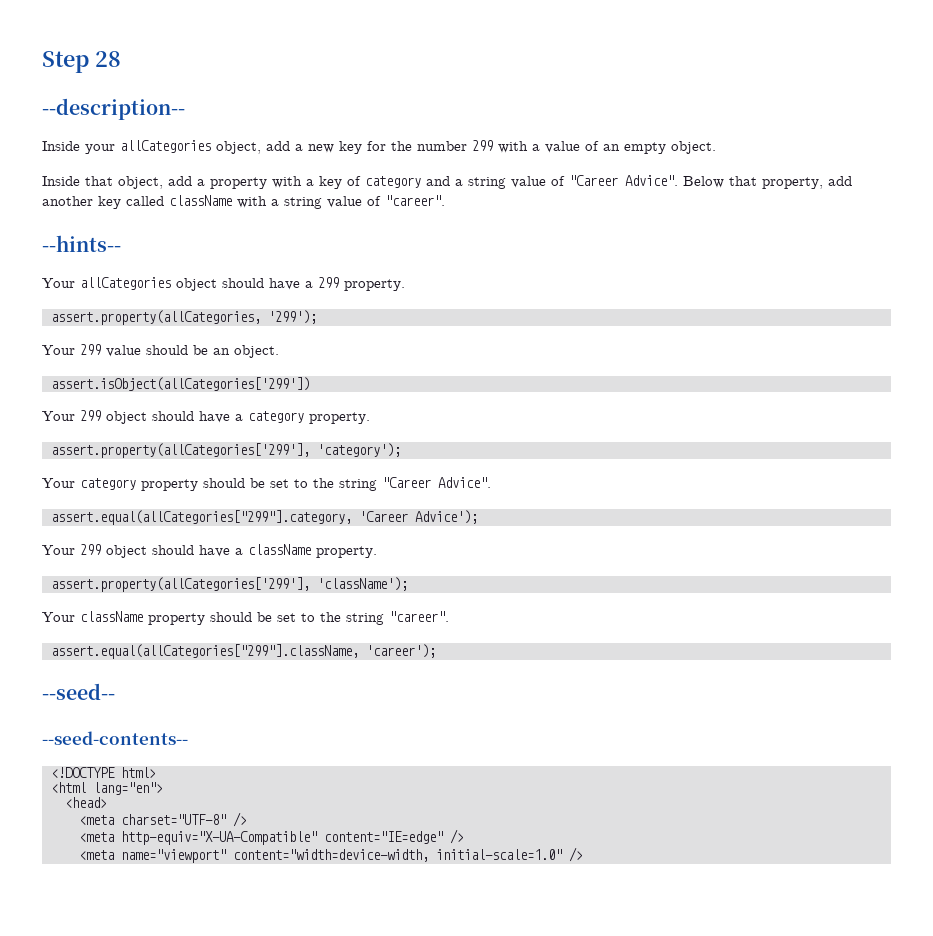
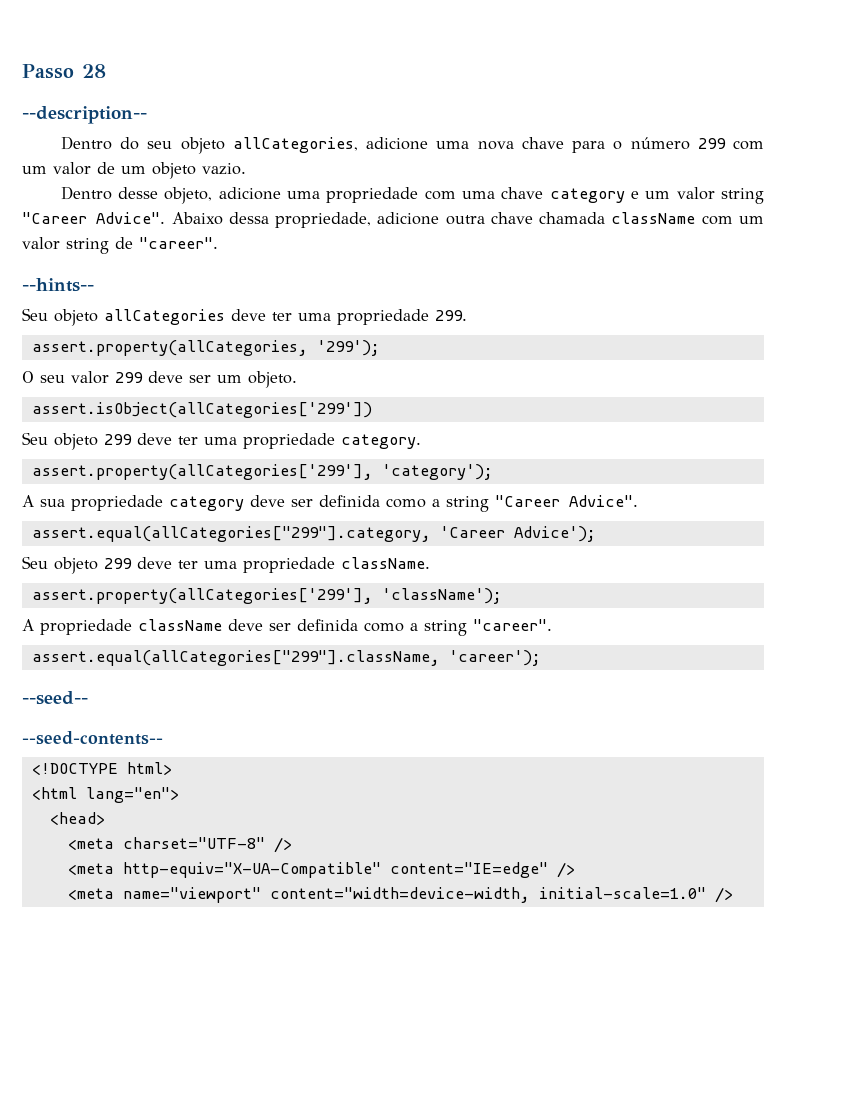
[42,51,89,73] Step -> [22,64,74,79] Passo
[42,140,716,154] [42,175,852,189] [42,195,445,209] [42,235,121,252] [42,277,405,291] [50,310,317,325] [42,344,279,358] [50,377,310,391] [42,410,370,424] [50,443,401,458] [42,478,334,491] Inside your allCategories object, add a new key for the number 299 with a value of an empty object. // Inside that object, add a property with a key of category and a string value of "Career Advice". Below that property, add another key called className with a string value of "career". // --hints-- // Your allCategories object should have a 299 property. // assert.property(allCategories, '299'); // Your 299 value should be an object. // assert.isObject(allCategories['299']) // Your 299 object should have a category property. // assert.property(allCategories['299'], 'category'); // Your category property should be set to the -> [60,136,764,154] [22,162,246,179] [60,186,764,204] [22,212,764,228] [22,237,218,254] [22,278,94,292] [22,308,467,326] [31,340,380,356] [22,371,297,388] [31,402,372,418] [22,432,421,450] [31,464,493,480] [22,495,440,511] Dentro do seu objeto allCategories, adicione uma nova chave para o número 299 com um valor de um objeto vazio. // Dentro desse objeto, adicione uma propriedade com uma chave category e um valor string "Career Advice". Abaixo dessa propriedade, adicione outra chave chamada className com um valor string de "career". // --hints-- // Seu objeto allCategories deve ter uma propriedade 299. // assert.property(allCategories, '299'); // O seu valor 299 deve ser um objeto. // assert.isObject(allCategories['299']) // Seu objeto 299 deve ter uma propriedade category. // assert.property(allCategories['299'], 'category'); // A sua propriedade category deve ser definida como a
[42,544,377,558] [50,577,408,592] [42,611,341,625] Your 299 object should have a className property. // assert.property(allCategories['299'], 'className'); // Your className property should be set to the -> [22,556,430,574] [31,588,502,604] [22,619,418,635] Seu objeto 299 deve ter uma propriedade className. // assert.property(allCategories['299'], 'className'); // A propriedade className deve ser definida como a

